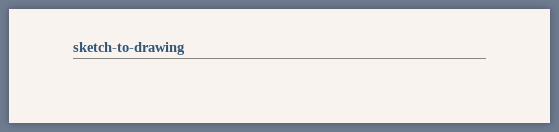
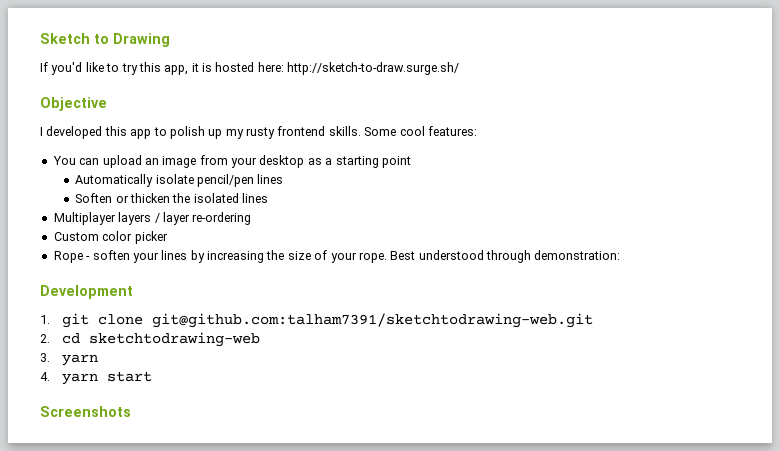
[73,42,185,55] sketch-to-drawing -> [40,33,170,47] [40,62,460,75] [40,97,107,111] [40,126,477,139] [52,155,411,168] [75,174,284,187] [75,193,269,203] [53,212,252,225] [53,231,168,244] [53,250,621,263] [40,285,133,299] [40,313,593,328] [40,332,260,347] [40,353,98,366] [40,371,152,385] [40,406,131,417] Sketch to Drawing // If you'd like to try this app, it is hosted here: http://sketch-to-draw.surge.sh/ // Objective // I developed this app to polish up my rusty frontend skills. Some cool features: // You can upload an image from your desktop as a starting point // Automatically isolate pencil/pen lines // Soften or thicken the isolated lines // Multiplayer layers / layer re-ordering // Custom color picker // Rope - soften your lines by increasing the size of your rope. Best understood through demonstration: // Development // 1. git clone git@github.com:talham7391/sketchtodrawing-web.git // 2. cd sketchtodrawing-web // 3. yarn // 4. yarn start // Screenshots

